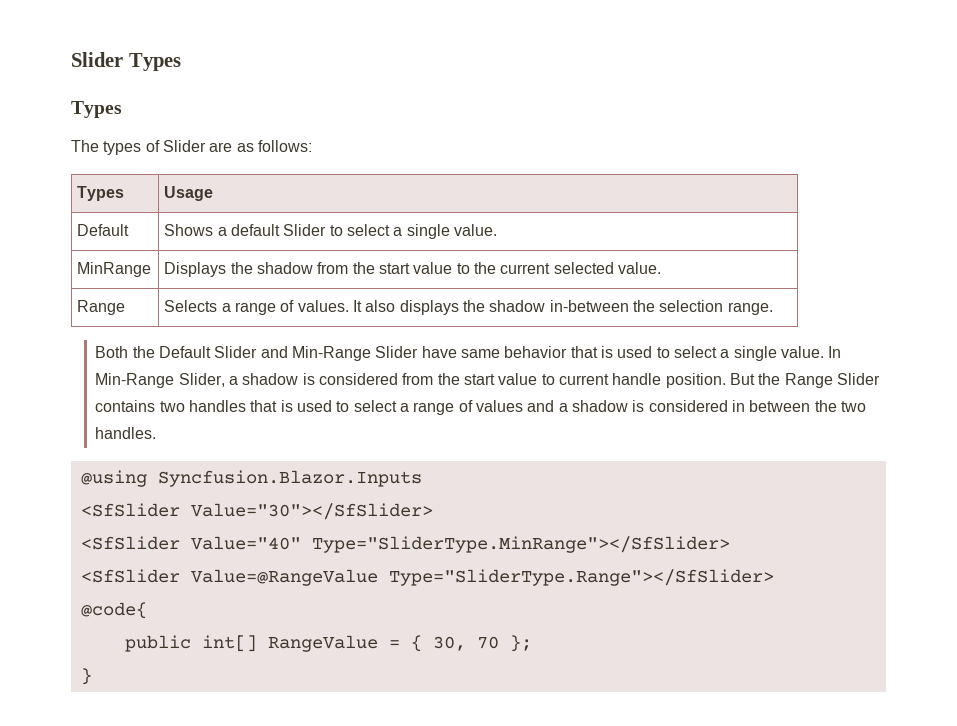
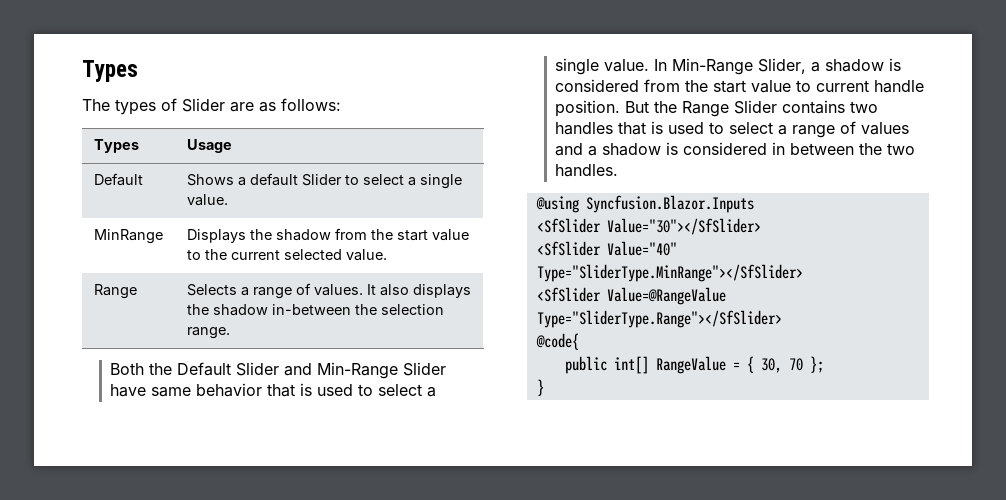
[71,52,181,71] Slider Types // -> (82, 71) none

